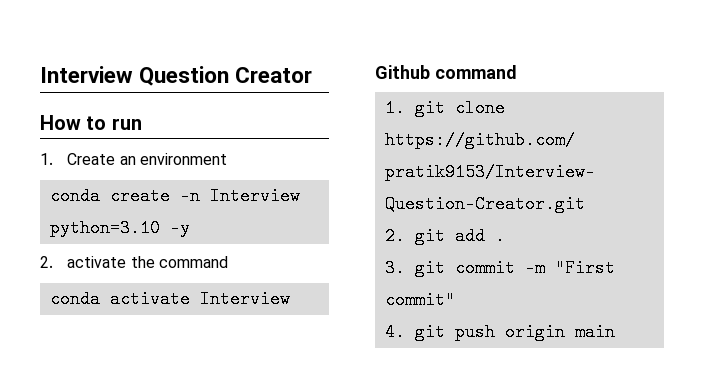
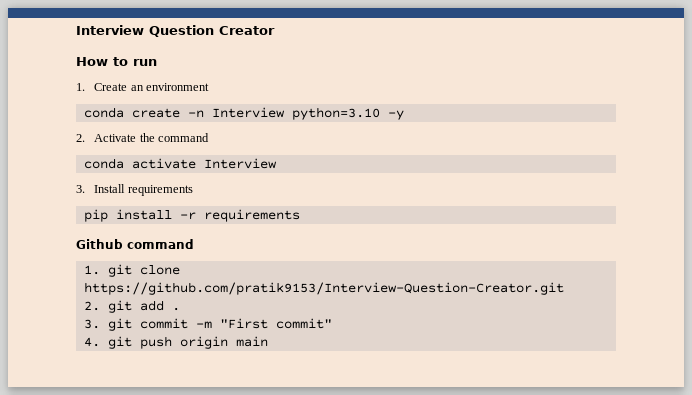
[67,256,127,268] activate -> [94,134,137,142] Activate
(290, 299) none -> [76,184,193,196] [83,209,300,222] // 3. Install requirements // pip install -r requirements

